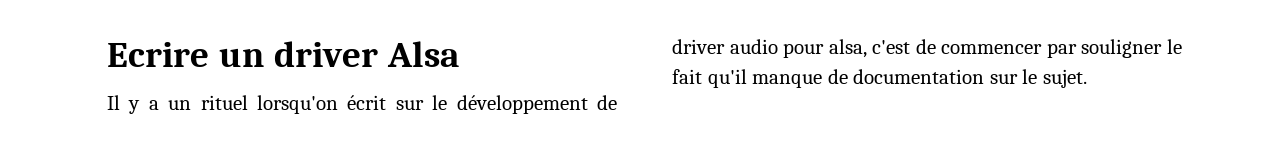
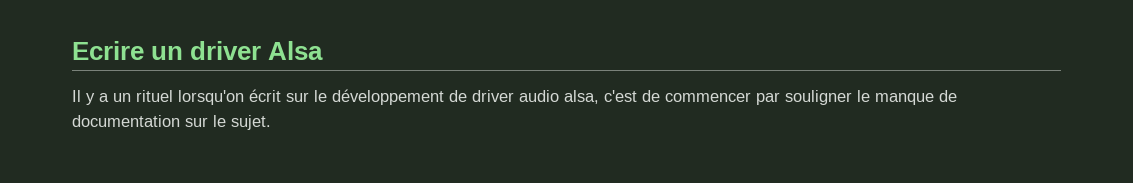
[783,43,825,58] pour -> (559, 96) none
[672,69,747,88] fait qu'il -> (870, 96) none

